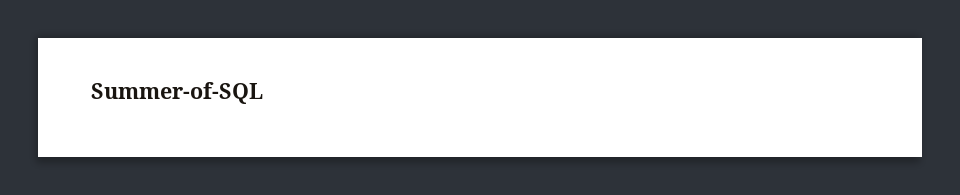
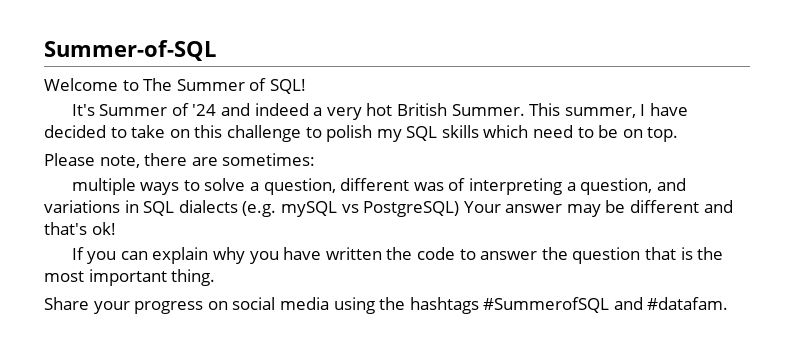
(263, 93) none -> [44,78,306,94] [71,103,688,120] [44,125,679,142] [44,153,316,168] [71,178,686,195] [44,200,733,217] [44,222,116,235] [71,247,724,264] [44,269,216,286] [44,297,729,314] // Welcome to The Summer of SQL! // It's Summer of '24 and indeed a very hot British Summer. This summer, I have decided to take on this challenge to polish my SQL skills which need to be on top. // Please note, there are sometimes: // multiple ways to solve a question, different was of interpreting a question, and variations in SQL dialects (e.g. mySQL vs PostgreSQL) Your answer may be different and that's ok! // If you can explain why you have written the code to answer the question that is the most important thing. // Share your progress on social media using the hashtags #SummerofSQL and #datafam.

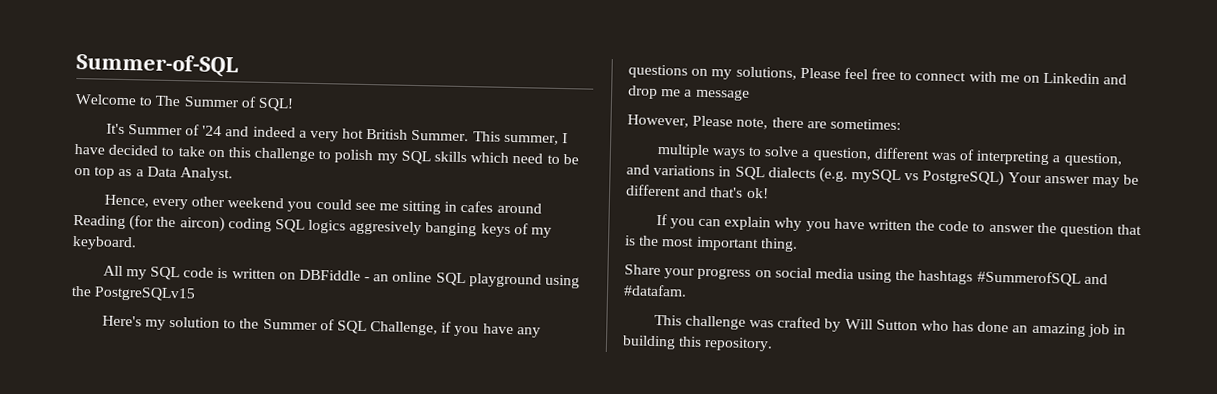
[647,127,679,142] top. // -> [94,166,233,182] [103,194,542,215] [73,214,553,238] [72,235,137,251] [102,265,581,289] [71,285,197,302] [101,315,541,338] [628,64,1128,85] [628,85,750,101] [627,114,689,128] top as a Data Analyst. // Hence, every other weekend you could see me sitting in cafes around Reading (for the aircon) coding SQL logics aggresively banging keys of my keyboard. // All my SQL code is written on DBFiddle - an online SQL playground using the PostgreSQLv15 // Here's my solution to the Summer of SQL Challenge, if you have any questions on my solutions, Please feel free to connect with me on Linkedin and drop me a message // However,
(729, 303) none -> [653,314,1127,338] [622,335,774,352] // This challenge was crafted by Will Sutton who has done an amazing job in building this repository.

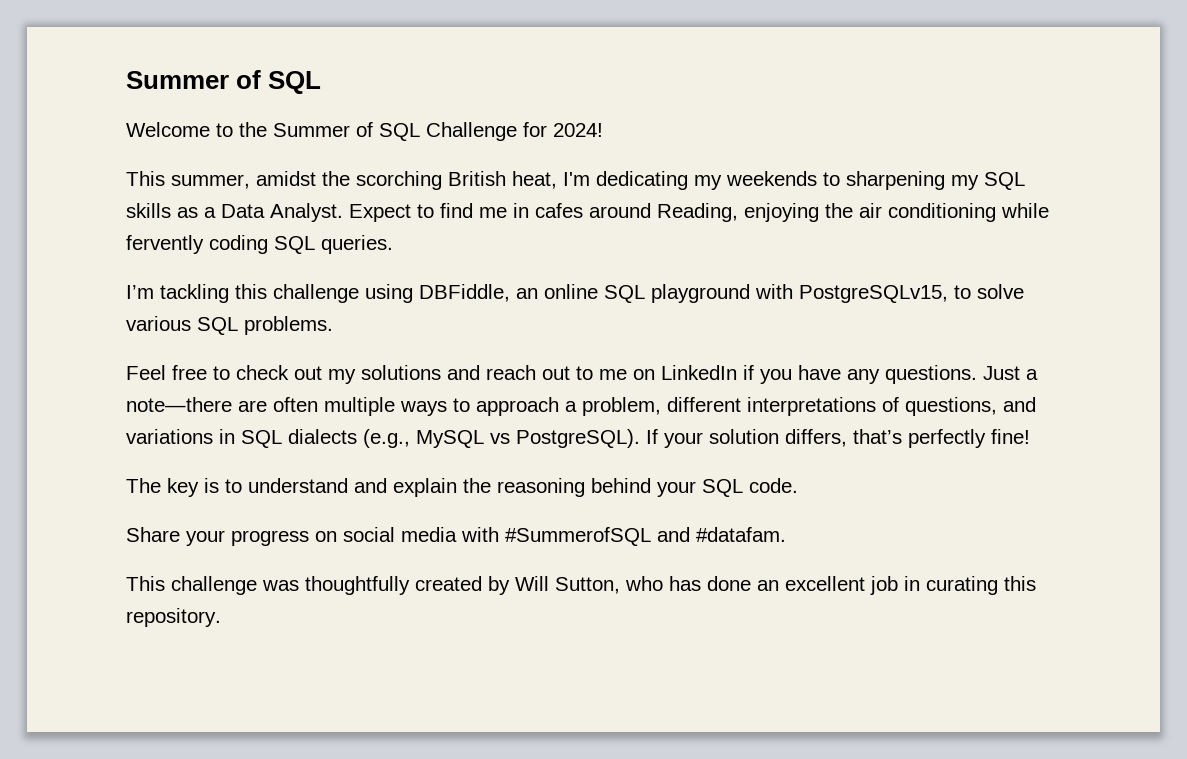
[76,53,239,78] Summer-of-SQL -> [126,70,322,94] Summer of SQL
[155,95,293,112] [105,123,569,145] [74,144,579,165] [74,166,233,182] [103,194,542,215] [73,214,553,238] [72,235,137,251] [102,265,581,289] [71,285,197,302] [101,315,541,338] [628,64,1128,85] [628,85,750,101] [627,114,901,130] [656,143,1123,167] The Summer of SQL! // It's Summer of '24 and indeed a very hot British Summer. This summer, I have decided to take on this challenge to polish my SQL skills which need to be on top as a Data Analyst. // Hence, every other weekend you could see me sitting in cafes around Reading (for the aircon) coding SQL logics aggresively banging keys of my keyboard. // All my SQL code is written on DBFiddle - an online SQL playground using the PostgreSQLv15 // Here's my solution to the Summer of SQL Challenge, if you have any questions on my solutions, Please feel free to connect with me on Linkedin and drop me a message // However, Please note, there are sometimes: // multiple ways to solve a question, different was of interpreting a question, -> [239,122,603,141] [126,171,1025,190] [126,203,1049,222] [126,235,393,254] [126,284,1024,303] [126,316,333,335] [126,365,1038,384] [126,397,997,416] the Summer of SQL Challenge for 2024! // This summer, amidst the scorching British heat, I'm dedicating my weekends to sharpening my SQL skills as a Data Analyst. Expect to find me in cafes around Reading, enjoying the air conditioning while fervently coding SQL queries. // I’m tackling this challenge using DBFiddle, an online SQL playground with PostgreSQLv15, to solve various SQL problems. // Feel free to check out my solutions and reach out to me on LinkedIn if you have any questions. Just a note—there are often multiple ways to approach a problem, different interpretations of questions,
[818,167,1140,188] [626,184,769,199] [655,213,1143,238] [625,235,798,252] (e.g. mySQL vs PostgreSQL) Your answer may be different and that's ok! // If you can explain why you have written the code to answer the question that is the most important thing. -> [363,429,1030,448] [126,478,798,497] (e.g., MySQL vs PostgreSQL). If your solution differs, that’s perfectly fine! // The key is to understand and explain the reasoning behind your SQL code.
[857,269,974,285] using the hashtags -> [461,527,499,542] with
[777,316,822,329] crafted -> [305,576,482,595] thoughtfully created
[875,319,918,331] Sutton -> [555,577,620,594] Sutton,
[1031,322,1086,337] amazing -> [785,576,865,591] excellent
[622,335,676,350] building -> [926,576,998,595] curating

